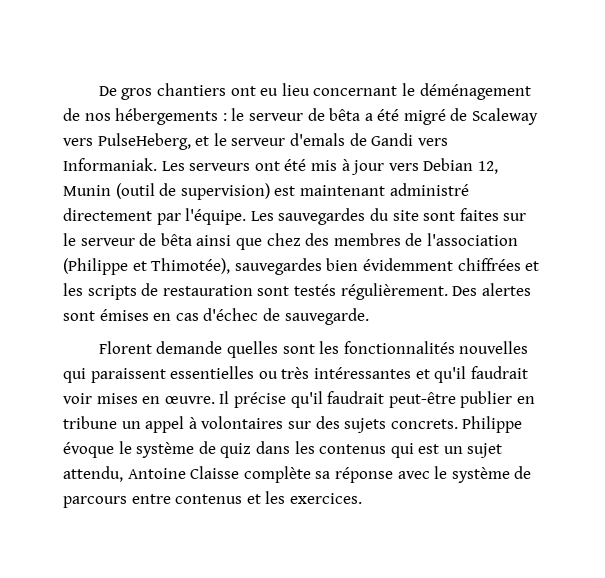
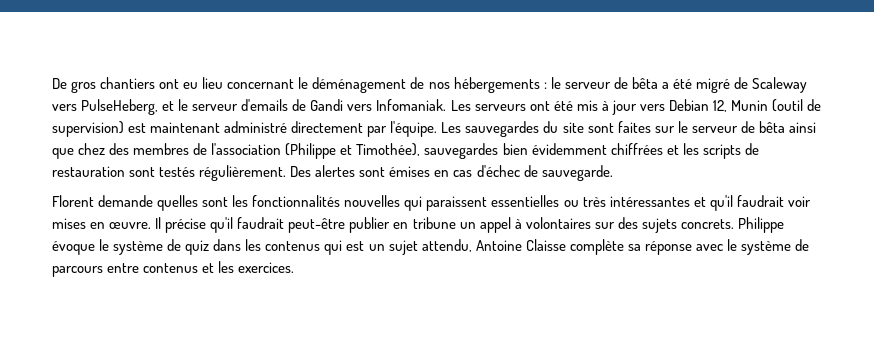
[289,133,345,146] d'emals -> [241,99,289,111] d'emails
[63,158,157,171] Informaniak. -> [376,99,447,111] Infomaniak.
[151,258,231,274] Thimotée), -> [356,143,421,156] Timothée),

